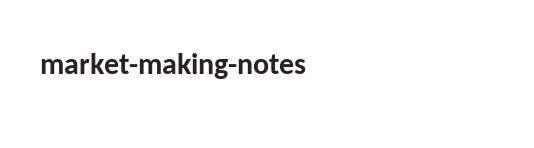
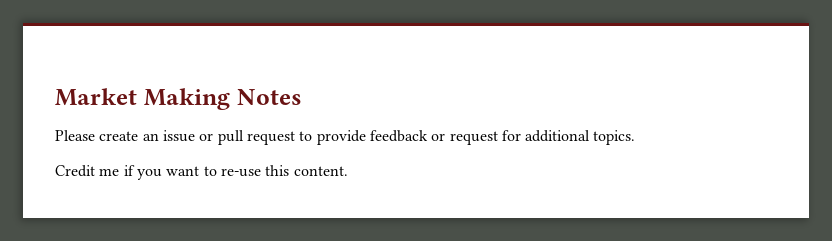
[40,53,306,79] market-making-notes -> [55,88,302,110] [55,130,636,145] [55,165,348,180] Market Making Notes // Please create an issue or pull request to provide feedback or request for additional topics. // Credit me if you want to re-use this content.

